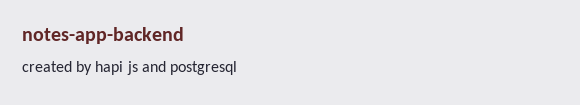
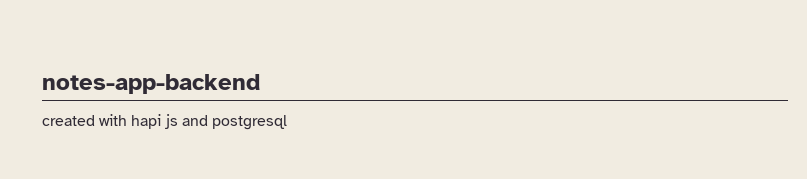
[76,61,93,75] by -> [99,114,128,126] with

